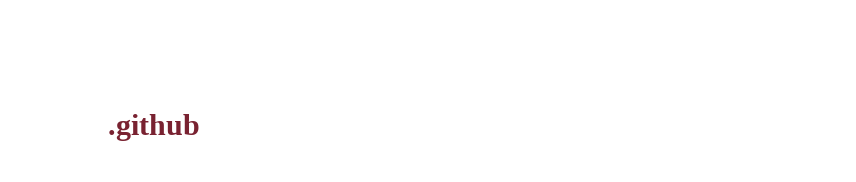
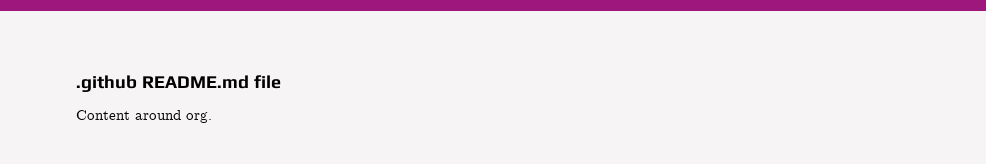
(200, 127) none -> [141,75,281,89] [76,110,212,123] README.md file // Content around org.

